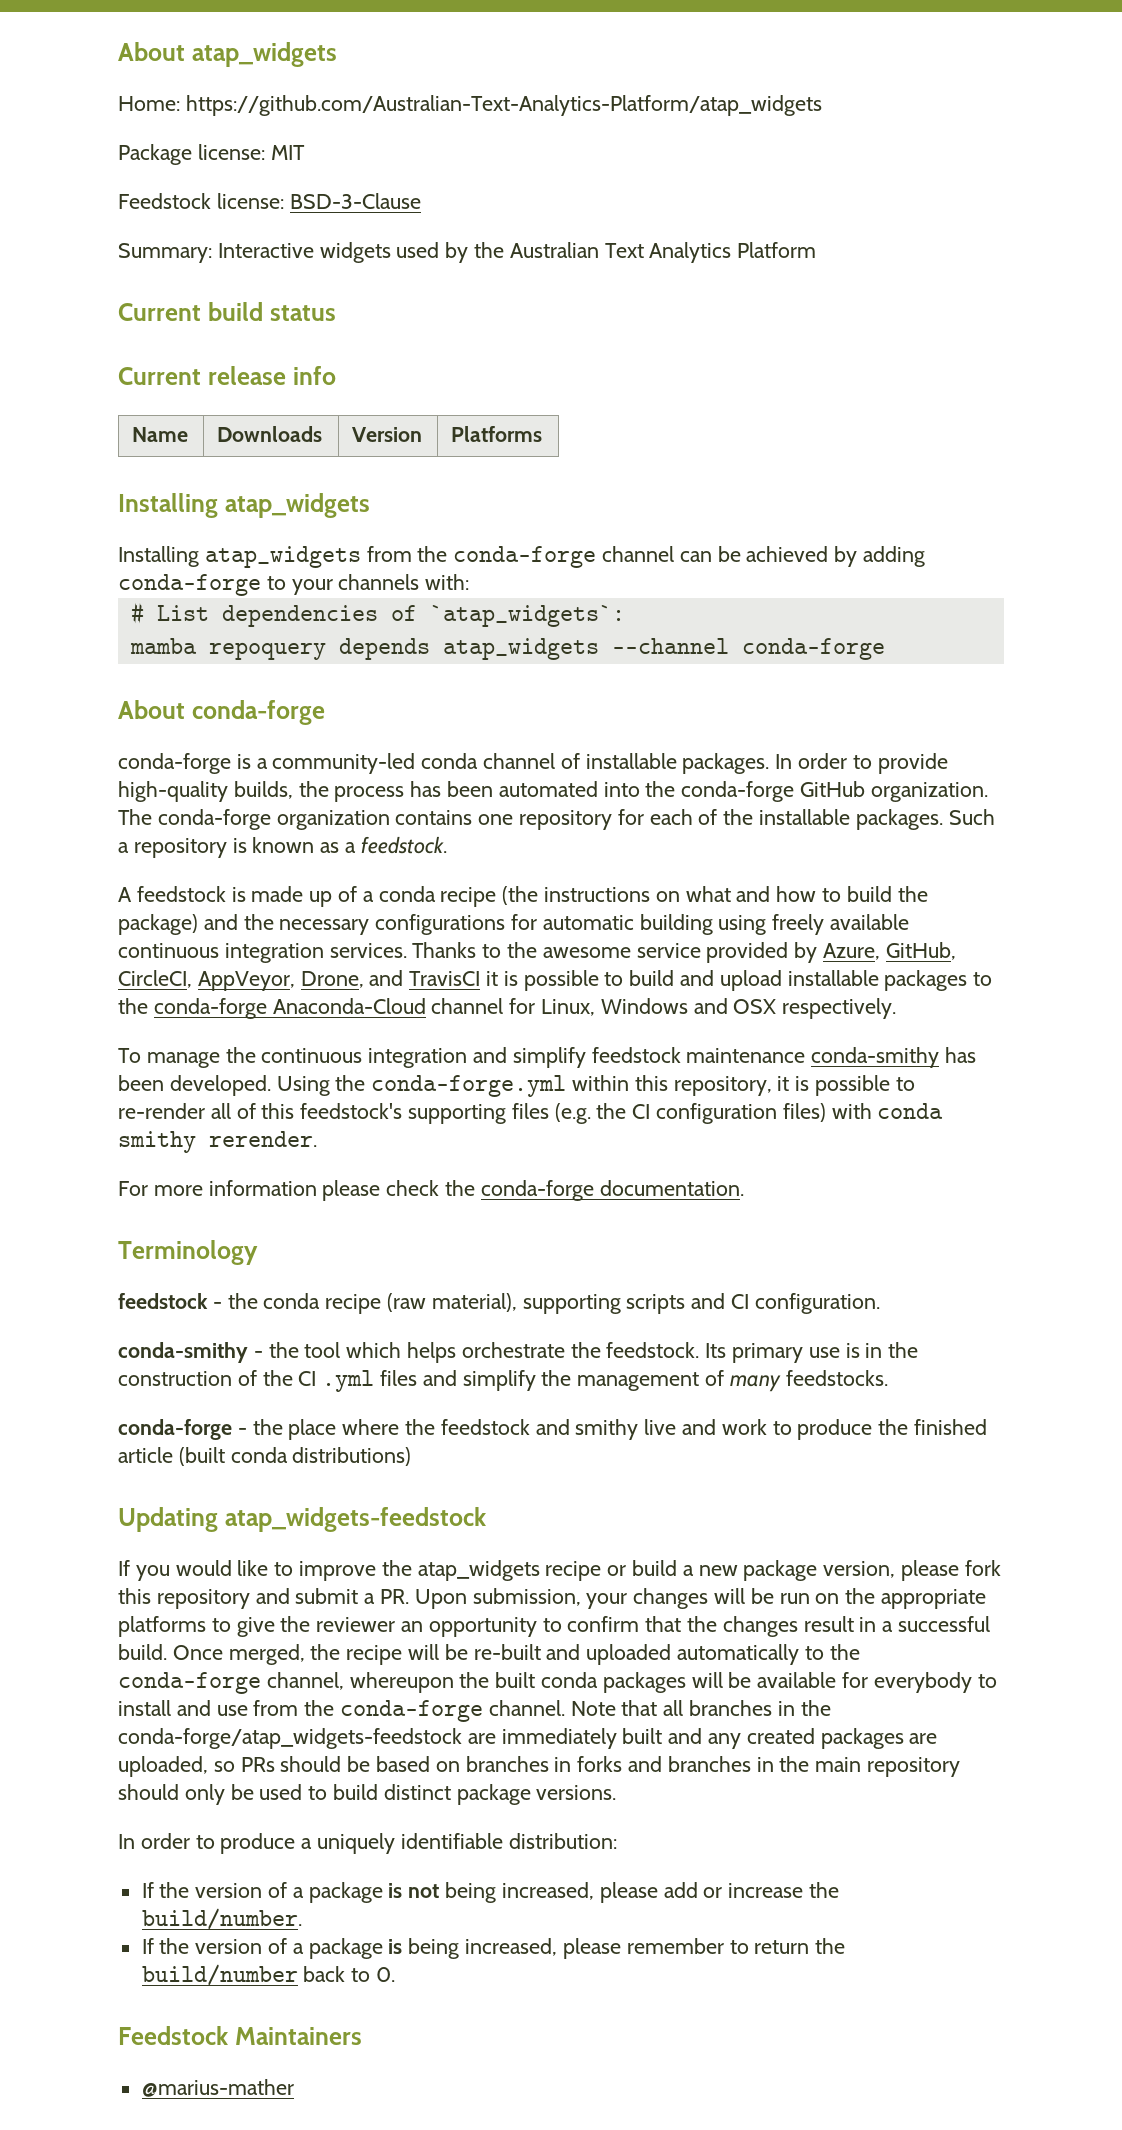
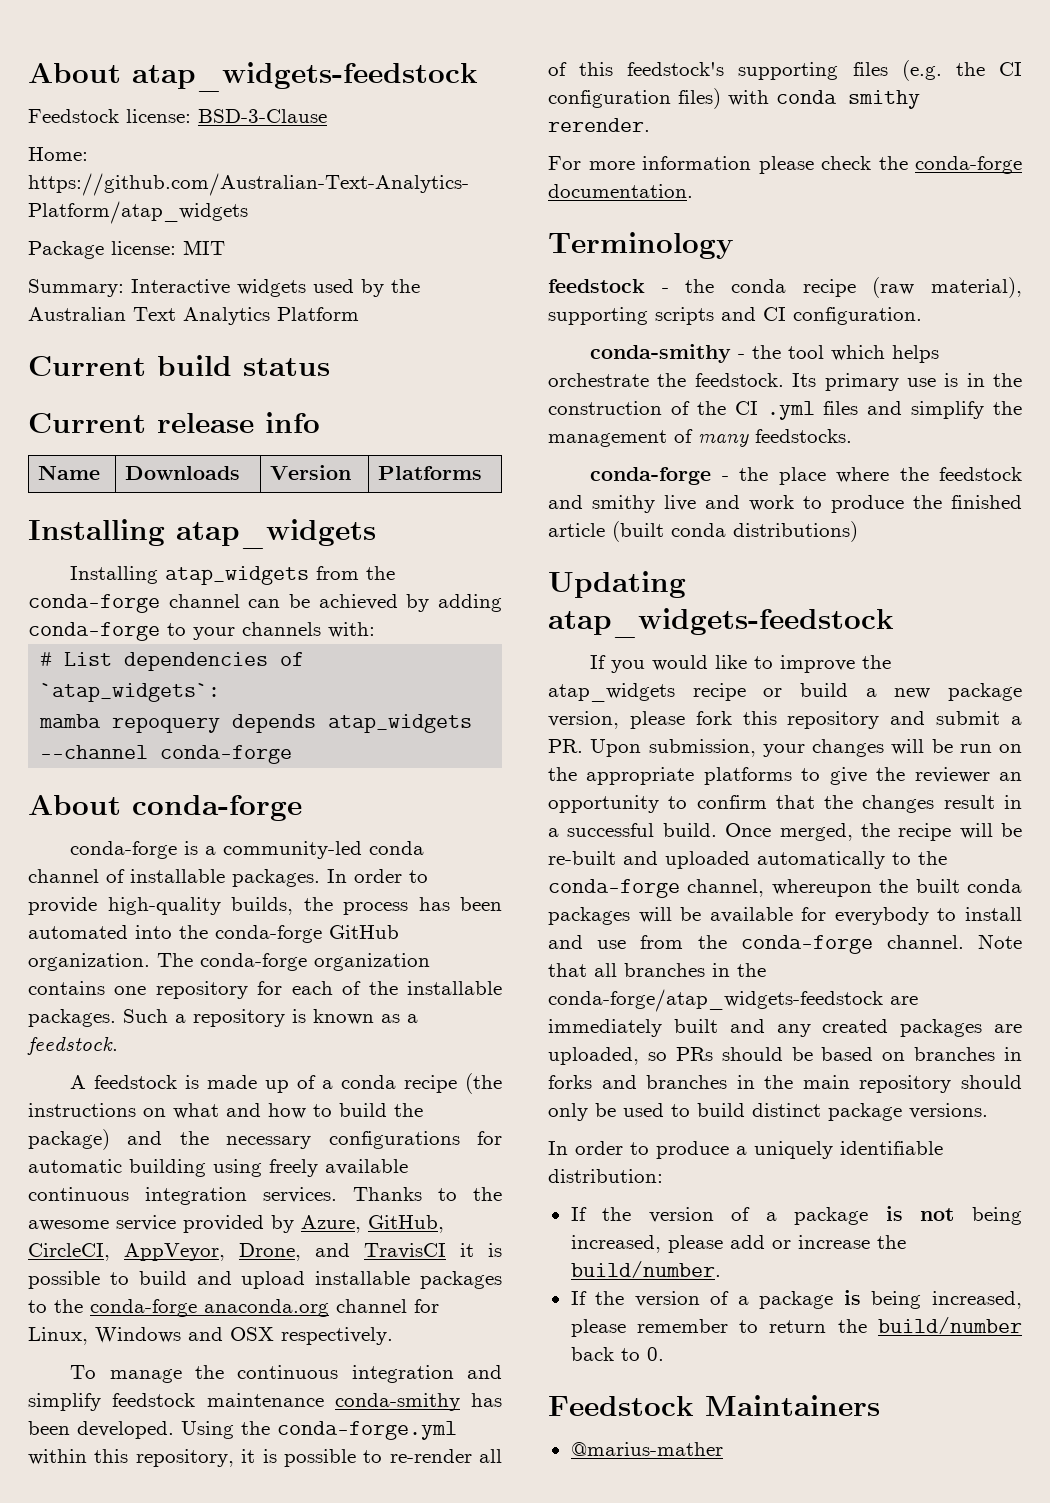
[118,42,337,67] About atap_widgets -> [28,62,478,92] [28,109,327,123] About atap_widgets-feedstock // Feedstock license: BSD-3-Clause
[118,193,421,209] // Feedstock license: BSD-3-Clause -> (225, 247) none
[272,998,426,1014] Anaconda-Cloud -> [204,1299,329,1317] anaconda.org

